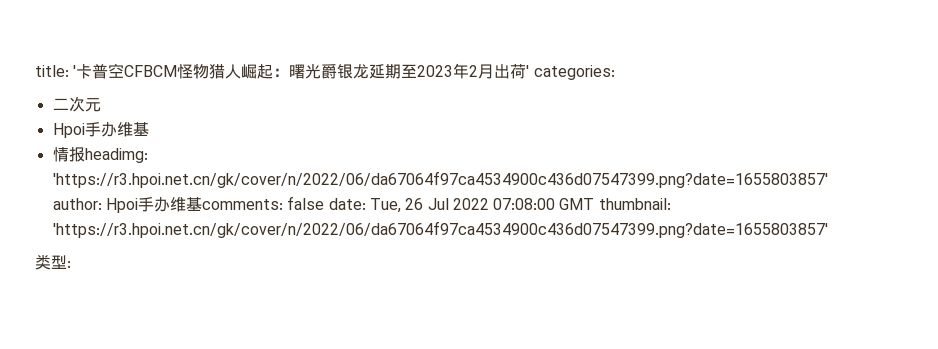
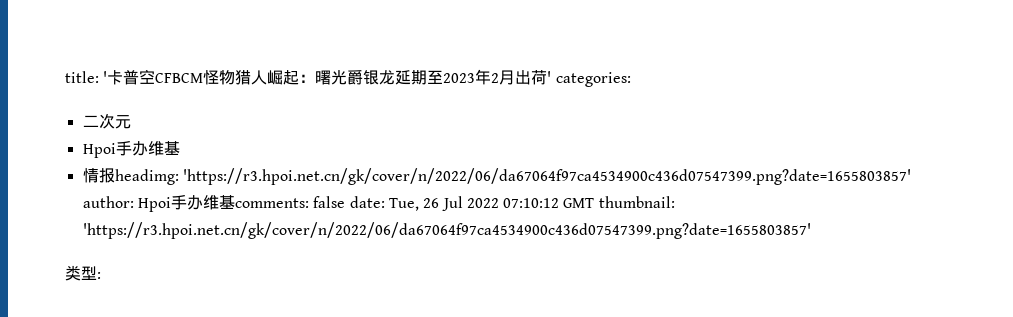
[493,198,556,210] 07:08:00 -> [503,198,560,208] 07:10:12

